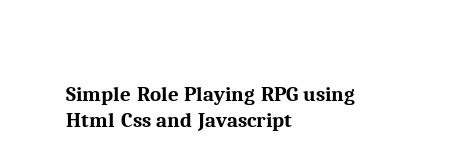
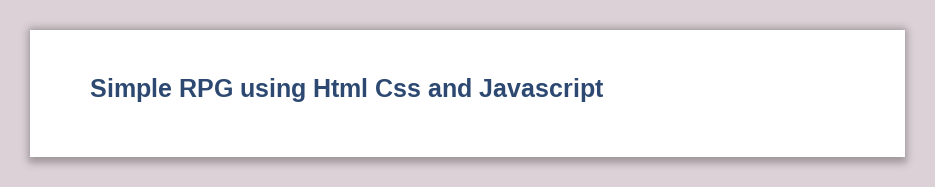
[136,86,256,105] Role Playing -> (172, 90) none

